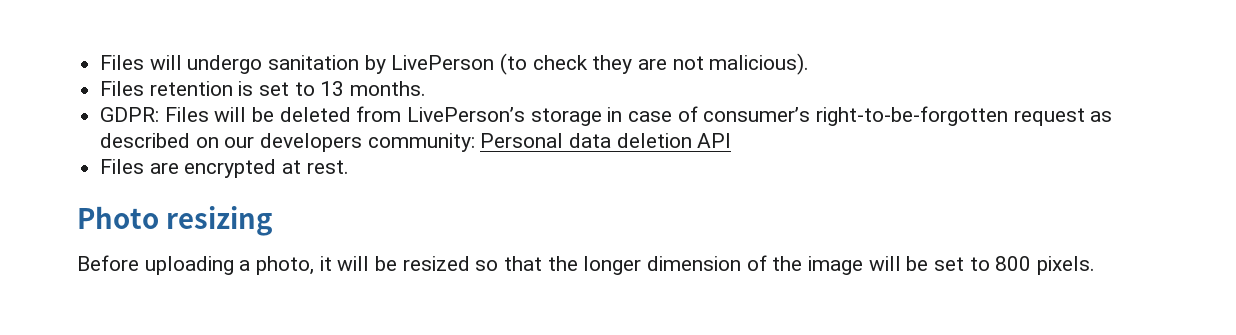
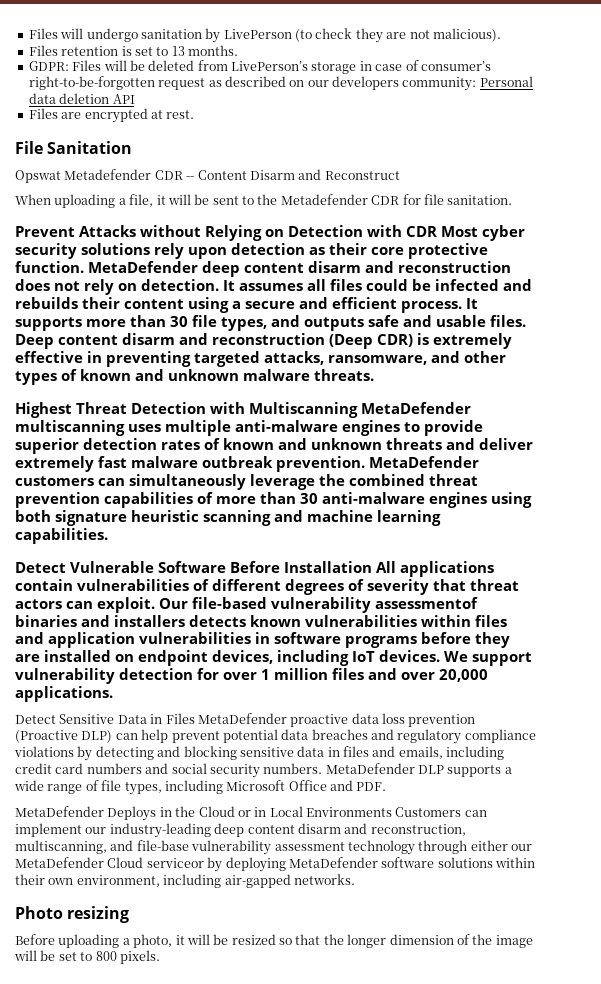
(349, 167) none -> [15,141,133,154] [15,169,400,183] [15,194,513,208] [15,225,525,241] [15,243,488,259] [15,261,511,277] [15,279,532,295] [15,297,478,313] [15,315,526,331] [15,333,512,349] [15,351,506,367] [15,369,374,385] [15,402,471,418] [15,420,483,436] [15,438,533,454] [15,456,479,472] [15,474,478,490] [15,492,532,508] [15,510,441,526] [15,528,108,544] [15,561,494,577] [15,579,519,595] [15,597,478,613] [15,615,507,627] [15,632,510,648] [15,650,532,666] [15,668,488,684] [15,686,113,702] [15,713,476,727] [15,729,536,744] [14,746,505,761] [15,763,512,778] [14,780,387,795] [15,806,487,821] [15,823,466,838] [15,840,532,855] [15,857,535,872] [15,874,355,888] // File Sanitation // Opswat Metadefender CDR -- Content Disarm and Reconstruct // When uploading a file, it will be sent to the Metadefender CDR for file sanitation. // Prevent Attacks without Relying on Detection with CDR Most cyber security solutions rely upon detection as their core protective function. MetaDefender deep content disarm and reconstruction does not rely on detection. It assumes all files could be infected and rebuilds their content using a secure and efficient process. It supports more than 30 file types, and outputs safe and usable files. Deep content disarm and reconstruction (Deep CDR) is extremely effective in preventing targeted attacks, ransomware, and other types of known and unknown malware threats. // Highest Threat Detection with Multiscanning MetaDefender multiscanning uses multiple anti-malware engines to provide superior detection rates of known and unknown threats and deliver extremely fast malware outbreak prevention. MetaDefender customers can simultaneously leverage the combined threat prevention capabilities of more than 30 anti-malware engines using both signature heuristic scanning and machine learning capabilities. // Detect Vulnerable Software Before Installation All applications contain vulnerabilities of different degrees of severity that threat actors can exploit. Our file-based vulnerability assessmentof binaries and installers detects known vulnerabilities within files and application vulnerabilities in software programs before they are installed on endpoint devices, including IoT devices. We support vulnerability detection for over 1 million files and over 20,000 applications. // Detect Sensitive Data in Files MetaDefender proactive data loss prevention (Proactive DLP) can help prevent potential data breaches and regulatory compliance violations by detecting and blocking sensitive data in files and emails, including credit card numbers and social security numbers. MetaDefender DLP supports a wide range of file types, including Microsoft Office and PDF. // MetaDefender Deploys in the Cloud or in Local Environments Customers can implement our industry-leading deep content disarm and reconstruction, multiscanning, and file-base vulnerability assessment technology through either our MetaDefender Cloud serviceor by deploying MetaDefender software solutions within their own environment, including air-gapped networks.

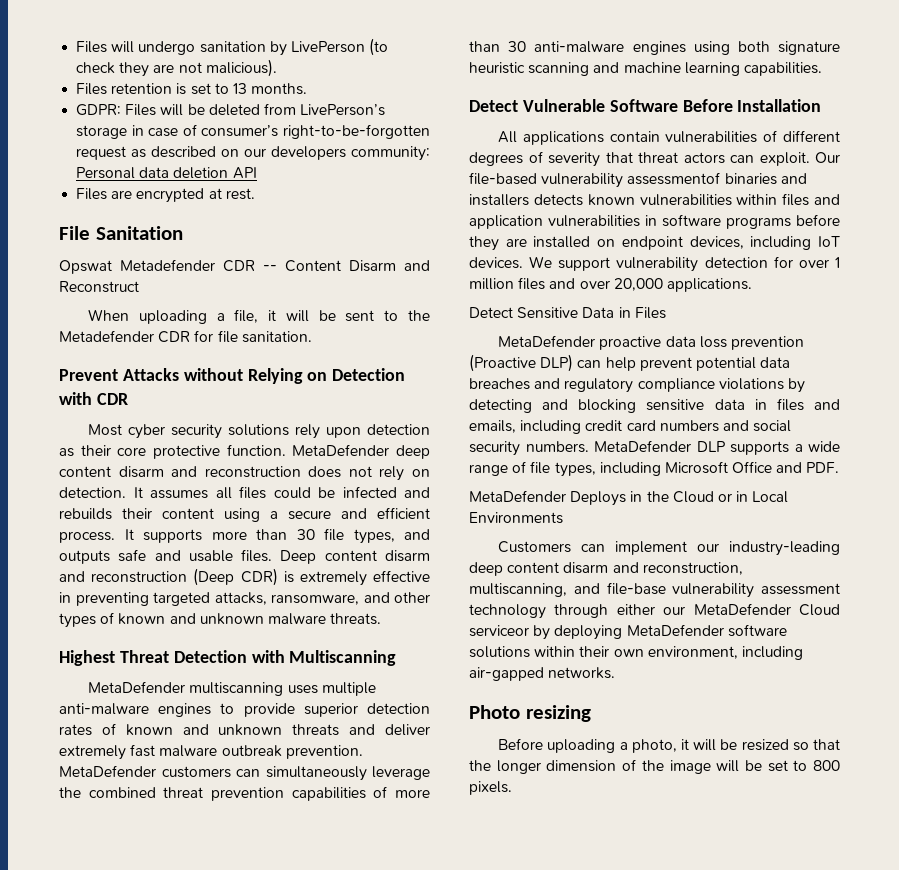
(437, 231) none -> (128, 399) //
(358, 410) none -> (397, 658) //
(372, 567) none -> (822, 105) //
(195, 718) none -> (666, 313) //
(392, 812) none -> (563, 518) //

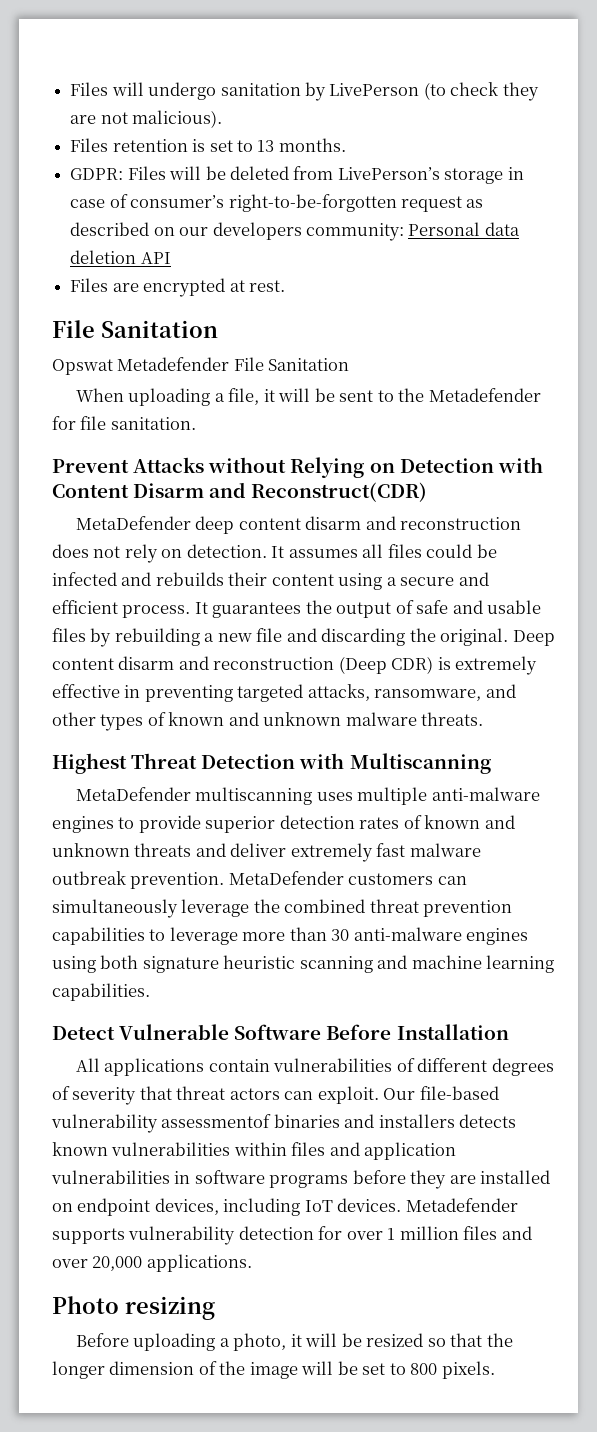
[223,260,430,272] [59,281,139,293] CDR -- Content Disarm and Reconstruct -> [233,357,350,371] File Sanitation
[158,331,191,343] CDR -> (541, 395) none
[96,393,128,405] [88,424,430,439] [59,444,286,459] CDR // Most cyber security solutions rely upon detection as their core protective function. -> [52,482,428,502] Content Disarm and Reconstruct(CDR) //
[143,528,430,544] [59,549,273,564] supports more than 30 file types, and outputs safe and usable files. -> [212,600,542,618] [52,628,509,647] guarantees the output of safe and usable files by rebuilding a new file and discarding the original.
[373,786,388,798] of -> [149,927,238,945] to leverage
[529,256,611,271] We support -> [405,1198,518,1212] [52,1228,125,1244] Metadefender supports
[469,307,666,319] [498,335,804,350] [469,354,791,372] [469,378,805,393] [469,398,840,413] [469,420,792,434] [469,440,840,456] [469,461,840,477] [469,490,789,506] [469,512,563,524] [498,541,840,556] [469,562,743,576] [469,582,840,598] [469,603,840,619] [469,624,787,640] [469,646,803,660] [469,667,616,681] // Detect Sensitive Data in Files // MetaDefender proactive data loss prevention (Proactive DLP) can help prevent potential data breaches and regulatory compliance violations by detecting and blocking sensitive data in files and emails, including credit card numbers and social security numbers. MetaDefender DLP supports a wide range of file types, including Microsoft Office and PDF. // MetaDefender Deploys in the Cloud or in Local Environments // Customers can implement our industry-leading deep content disarm and reconstruction, multiscanning, and file-base vulnerability assessment technology through either our MetaDefender Cloud serviceor by deploying MetaDefender software solutions within their own environment, including air-gapped networks. -> (252, 1263) none

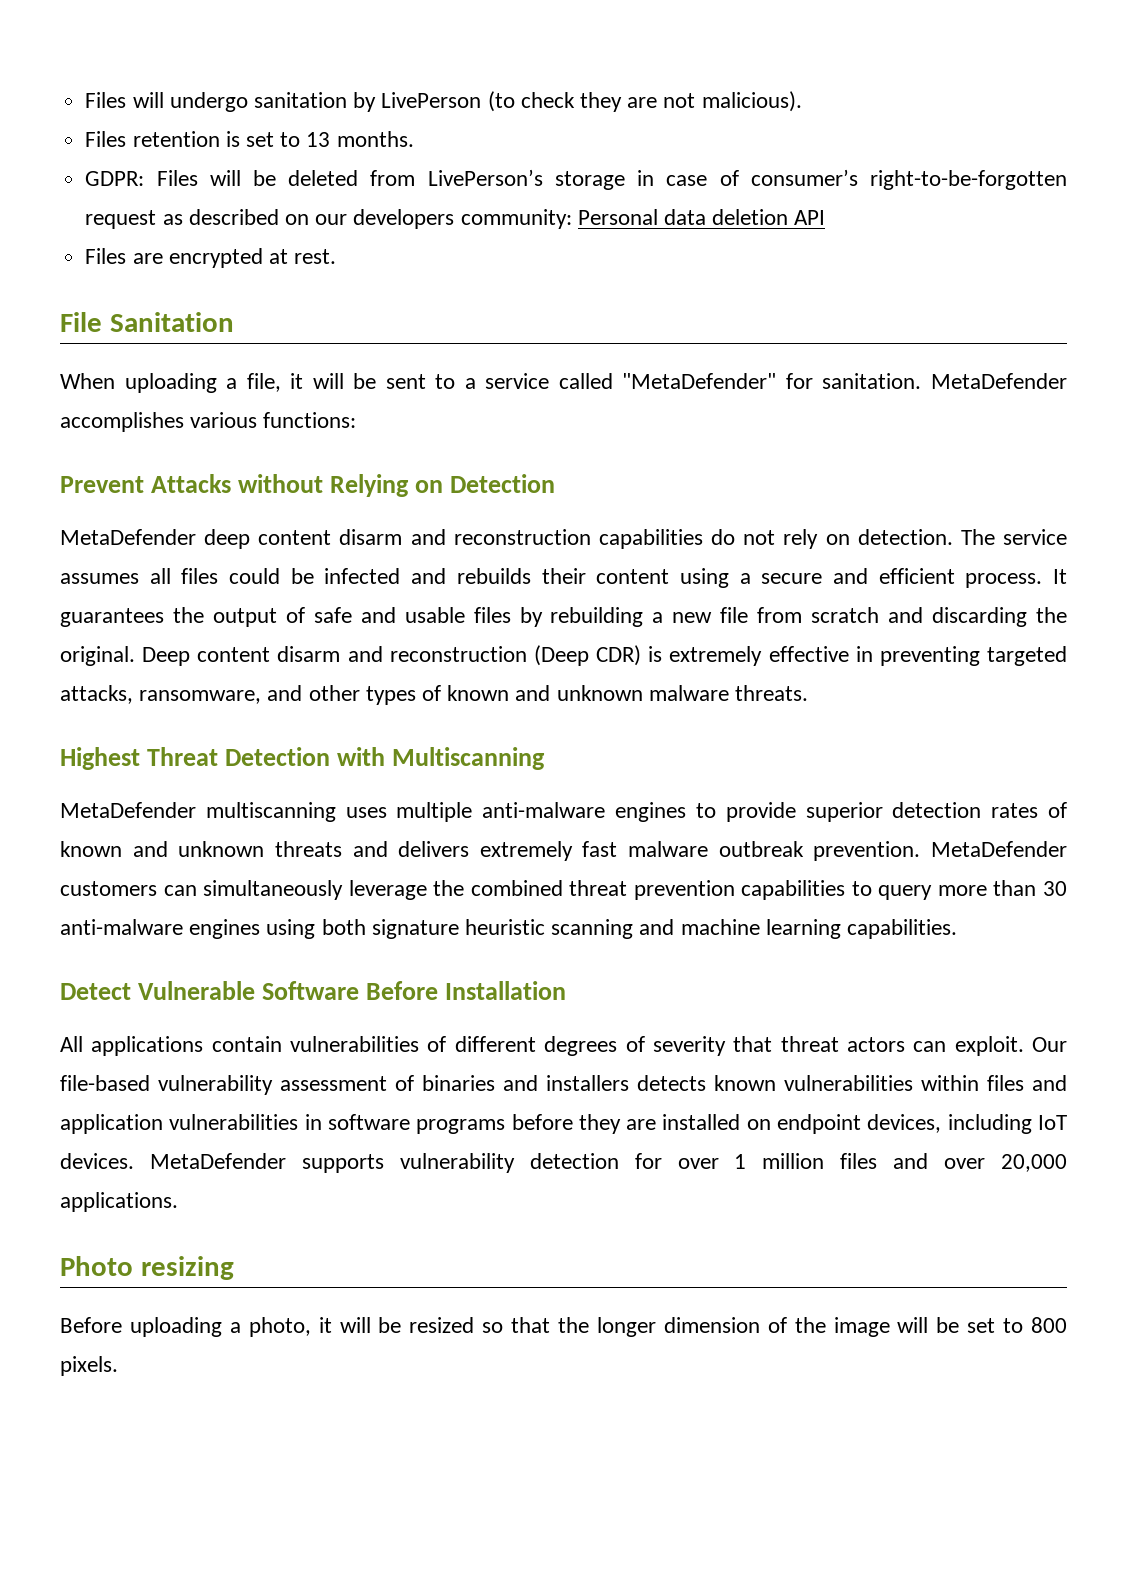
[52,357,350,375] // Opswat Metadefender File Sanitation -> (234, 322) none
[398,388,541,402] [52,416,196,430] the Metadefender for file sanitation. -> [464,373,1067,389] [60,412,357,432] a service called "MetaDefender" for sanitation. MetaDefender accomplishes various functions:
[497,457,543,473] [52,482,428,502] with Content Disarm and Reconstruct(CDR) -> (556, 483) none
[52,544,89,558] does -> [598,529,736,549] capabilities do
[271,546,285,558] It -> [960,529,1068,545] The service
(283, 635) none -> [757,607,880,623] from scratch
[230,843,287,857] deliver -> [398,841,470,857] delivers
[169,927,238,945] leverage -> [878,885,933,900] query
[161,1114,272,1128] assessmentof -> [280,1075,414,1091] assessment of
[405,1198,518,1212] Metadefender -> [149,1153,286,1169] MetaDefender

